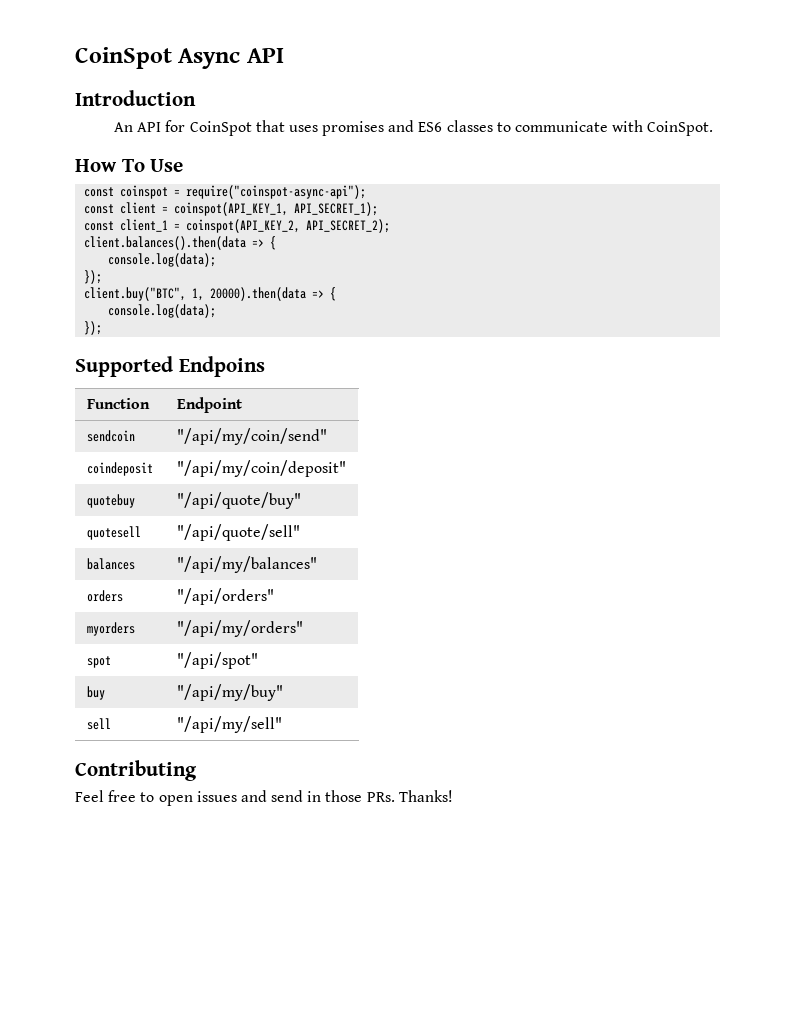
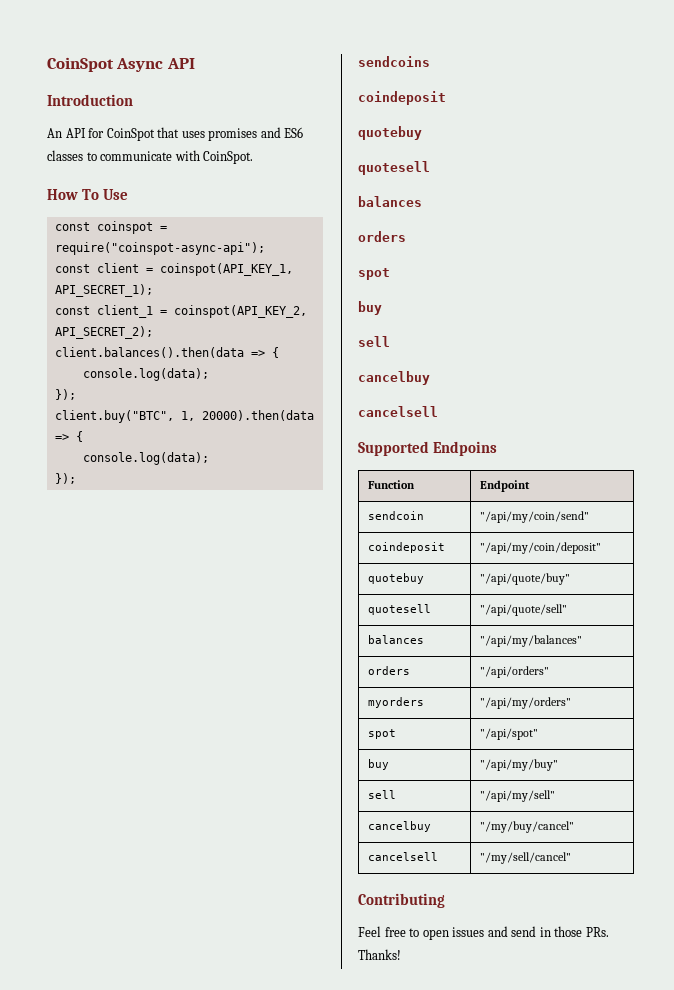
(103, 328) none -> [358,56,430,67] [358,91,446,105] [358,126,422,140] [358,161,430,175] [358,196,422,207] [358,231,406,242] [358,268,390,280] [358,301,382,315] [358,336,390,347] [358,371,430,385] [358,406,438,417] // sendcoins // coindeposit // quotebuy // quotesell // balances // orders // spot // buy // sell // cancelbuy // cancelsell
(282, 724) none -> [367,821,431,832] [479,821,574,833] [367,852,438,861] [479,852,571,864] // cancelbuy | "/my/buy/cancel" // cancelsell | "/my/sell/cancel"

